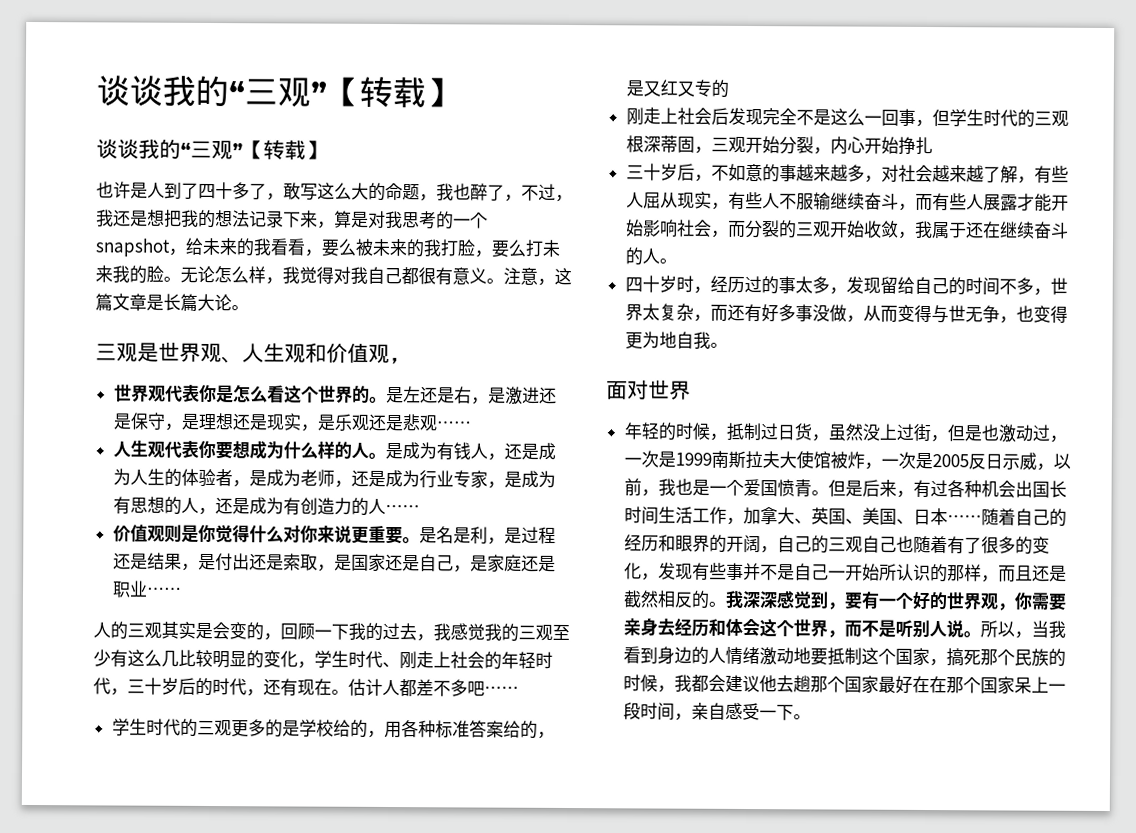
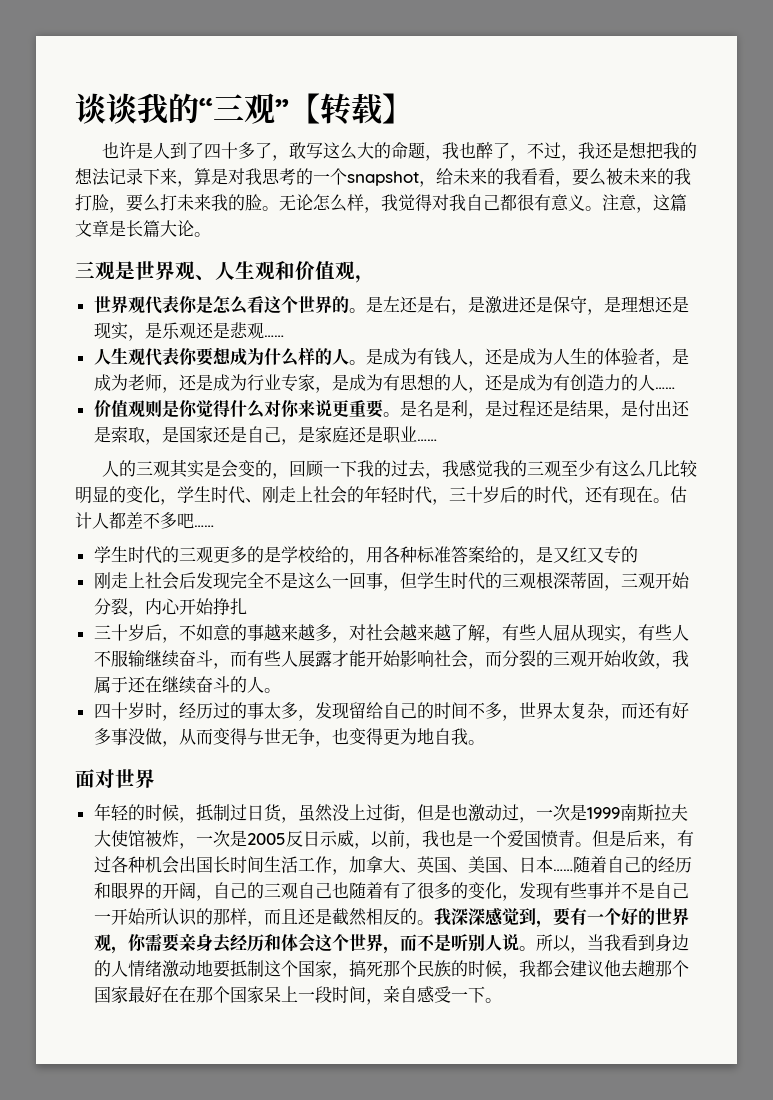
[96,75,459,109] [96,138,327,161] 谈谈我的“三观”【转载】 // 谈谈我的“三观”【转载】 -> [75,93,413,125] 谈谈我的“三观”【转载】

